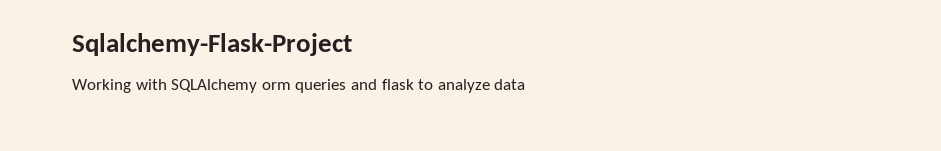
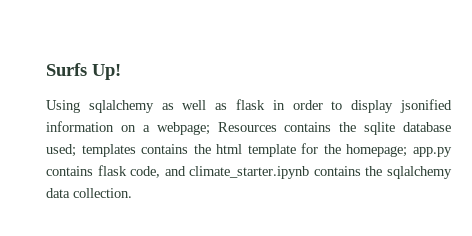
[72,33,352,56] [72,79,526,93] Sqlalchemy-Flask-Project // Working with SQLAlchemy orm queries and flask to analyze data -> [46,63,121,80] [46,99,453,113] [46,121,451,135] [46,143,452,157] [46,165,452,179] [46,188,132,198] Surfs Up! // Using sqlalchemy as well as flask in order to display jsonified information on a webpage; Resources contains the sqlite database used; templates contains the html template for the homepage; app.py contains flask code, and climate_starter.ipynb contains the sqlalchemy data collection.

